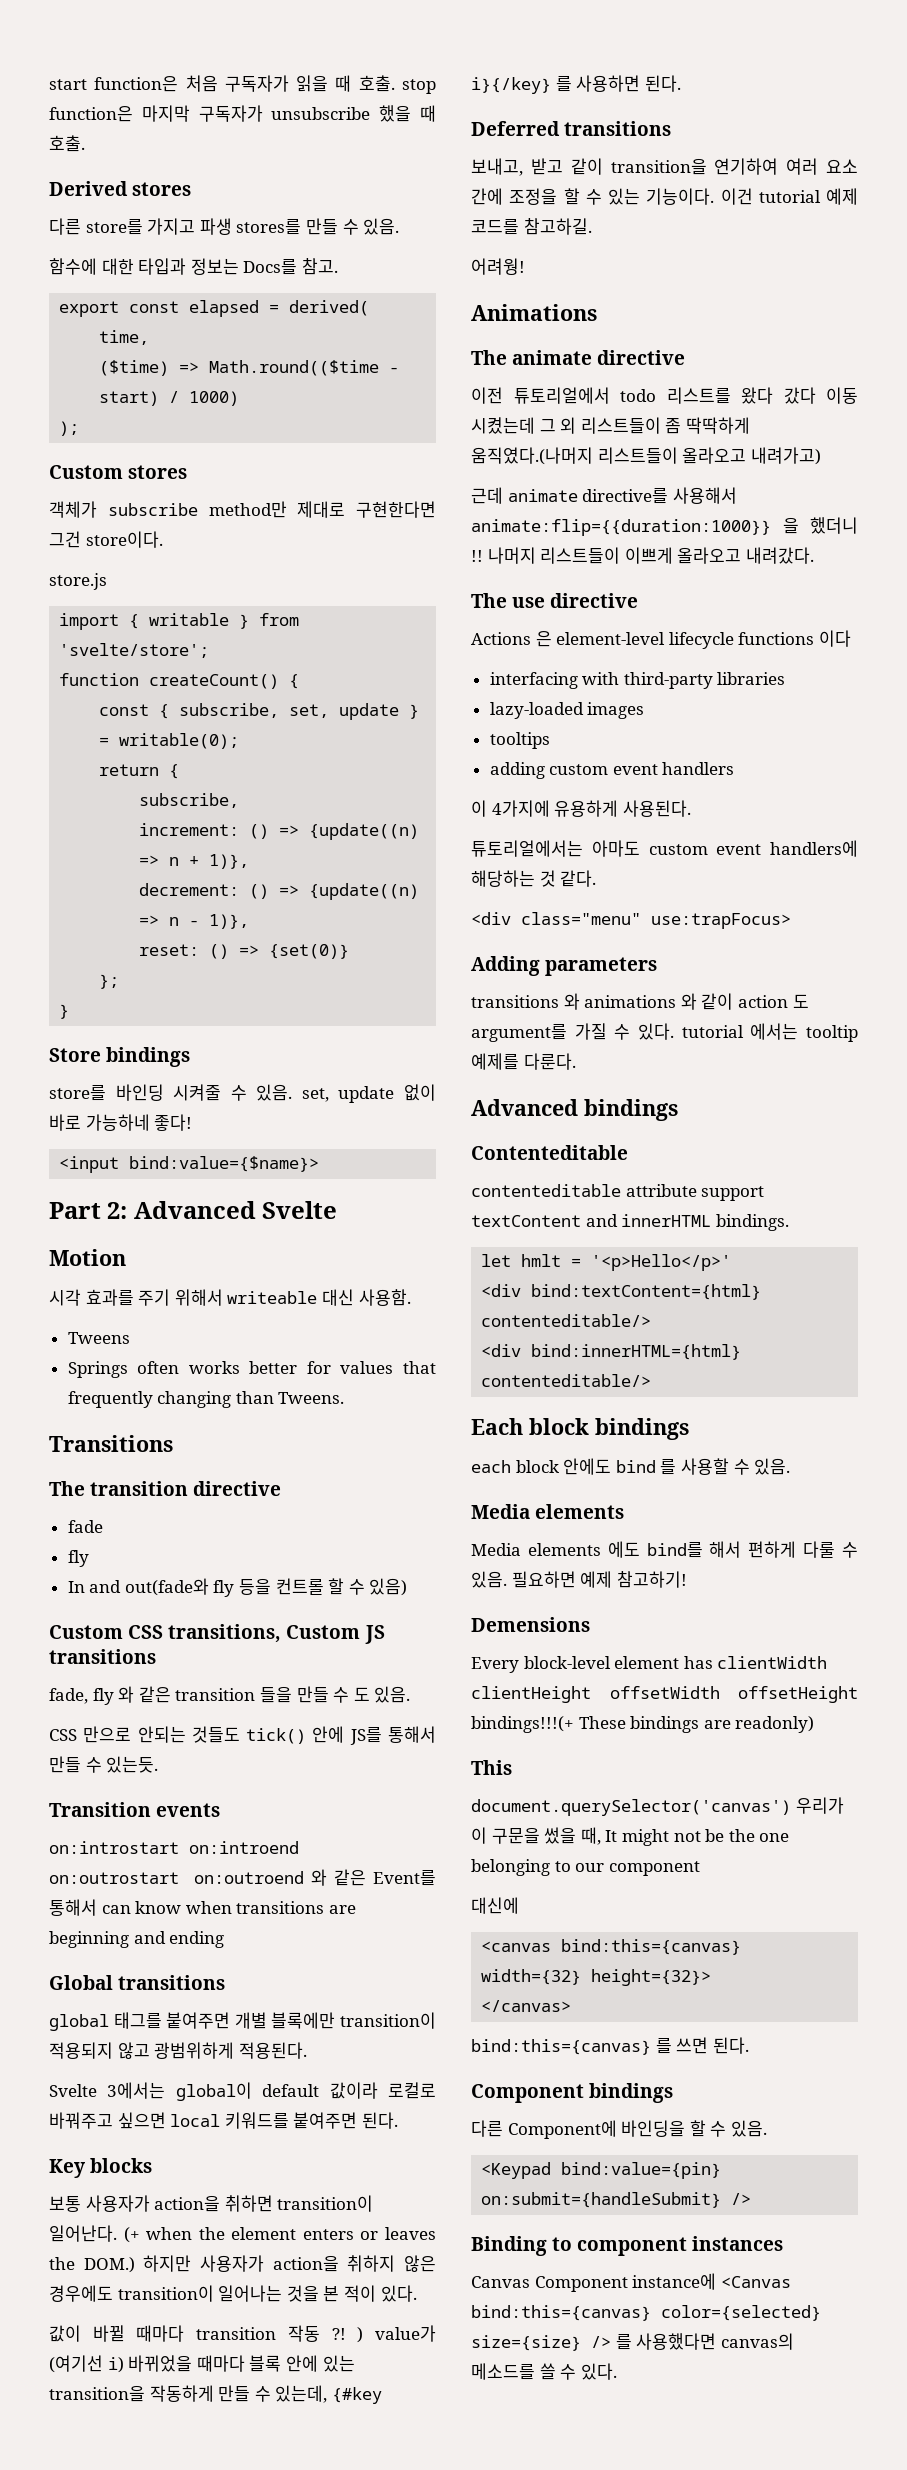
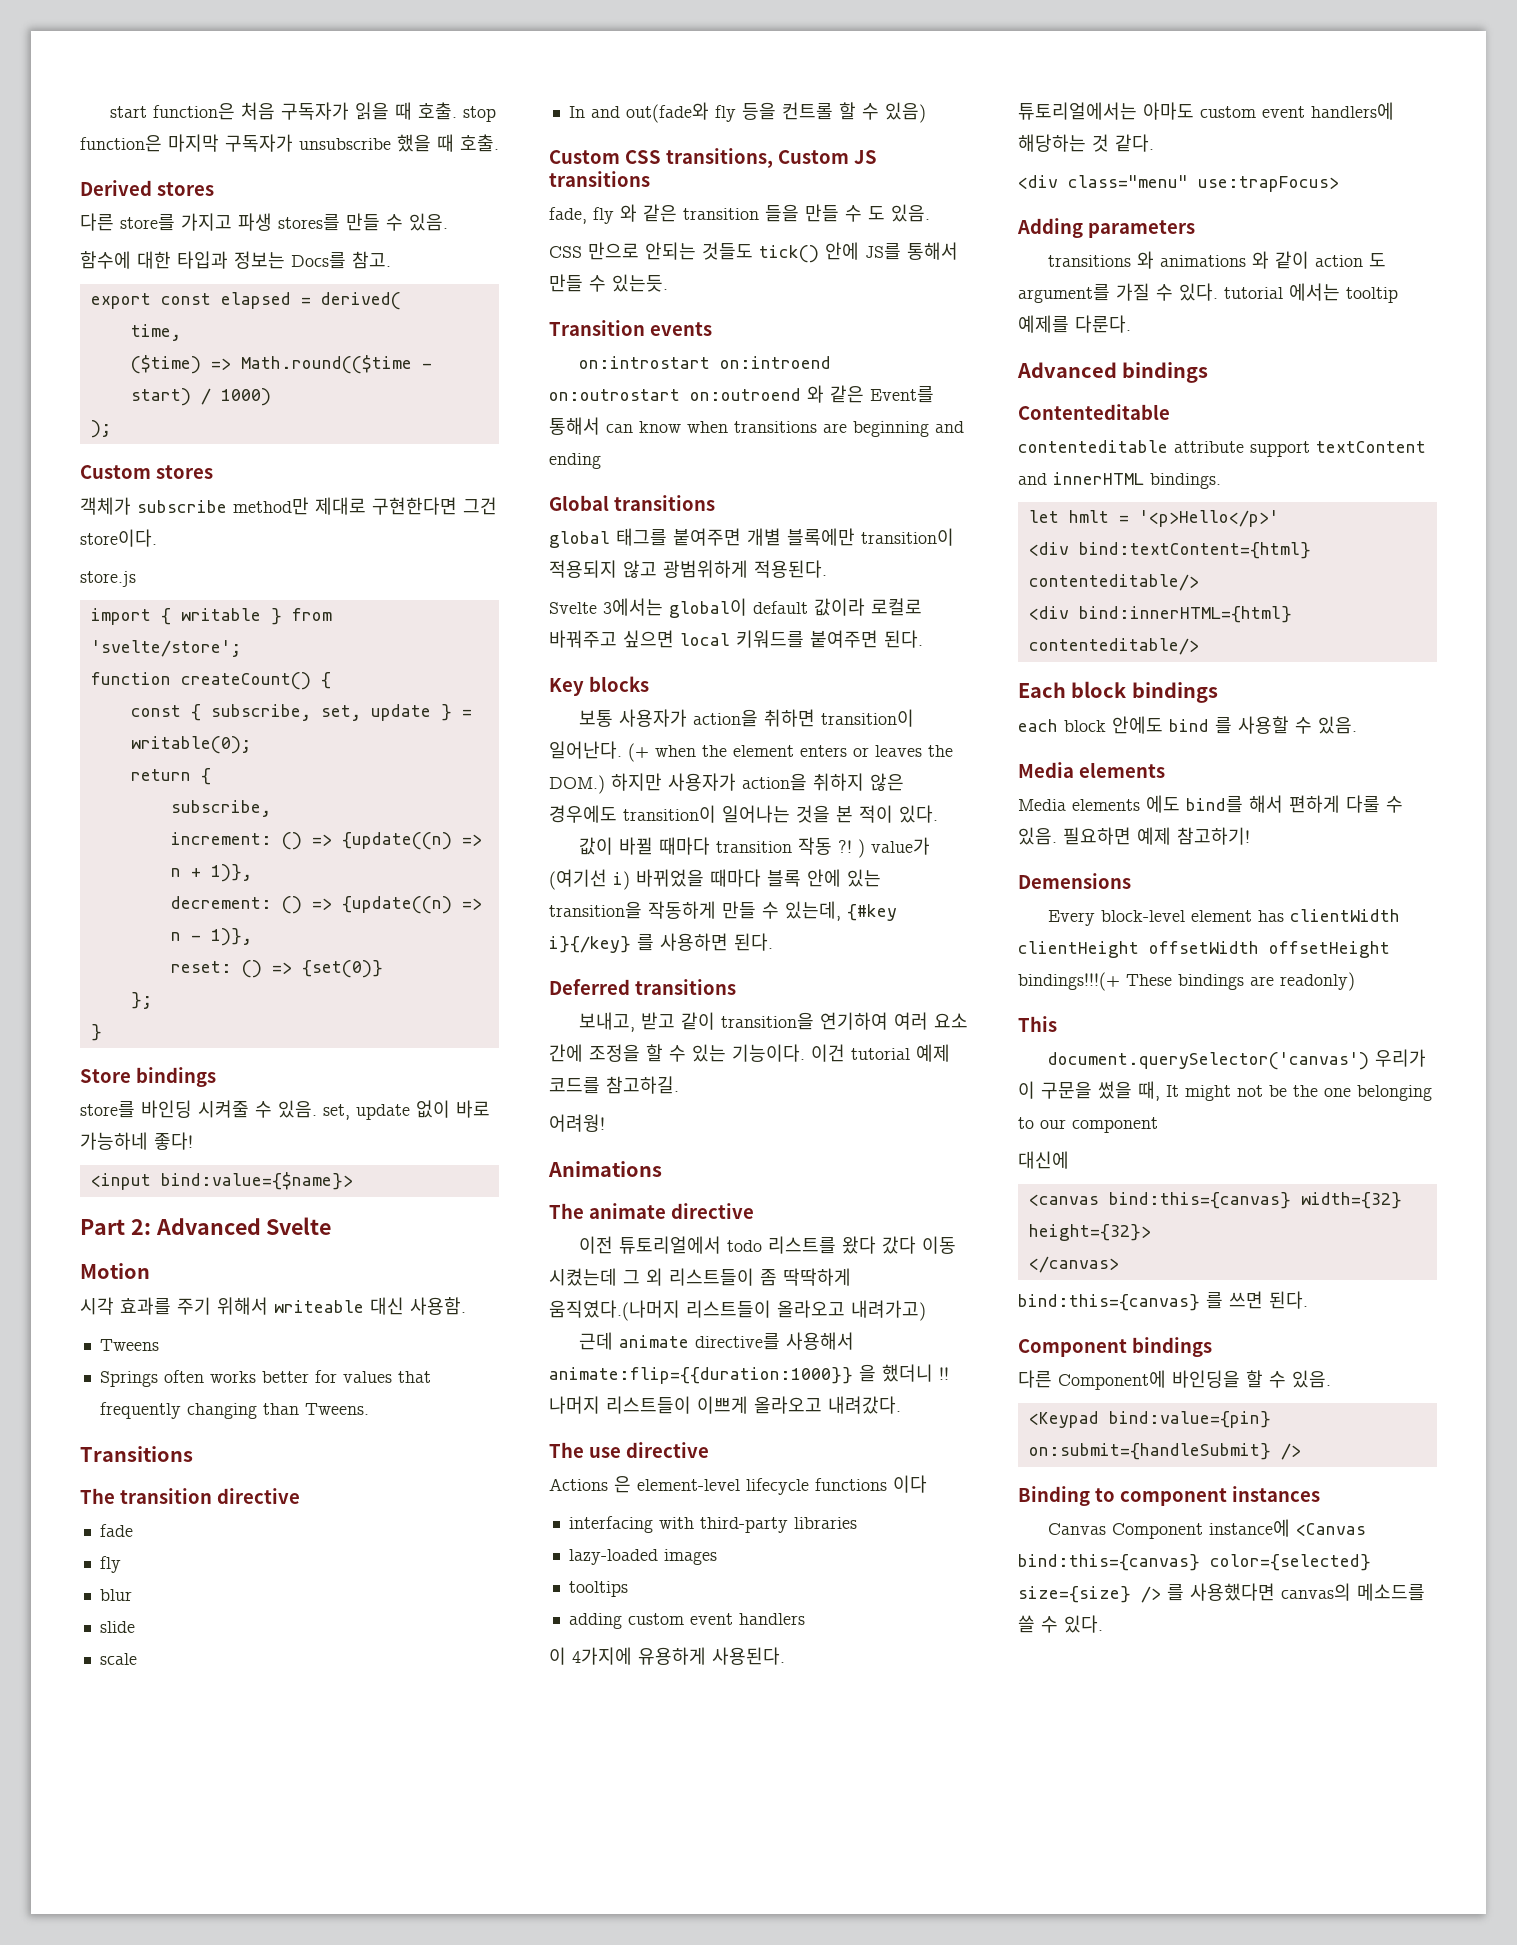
(89, 1558) none -> [99,1589,132,1601] [99,1621,135,1633] [99,1653,137,1665] // blur // slide // scale

